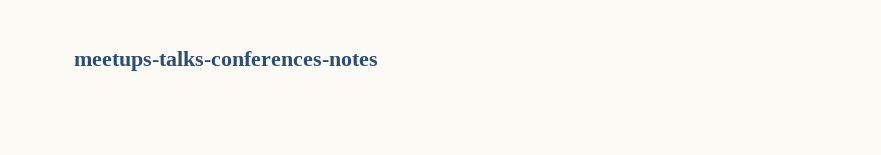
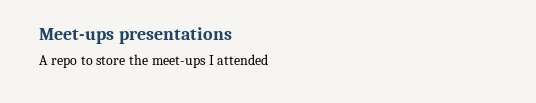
[74,51,378,71] meetups-talks-conferences-notes -> [39,27,232,44] [39,54,269,68] Meet-ups presentations // A repo to store the meet-ups I attended

